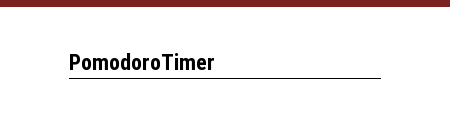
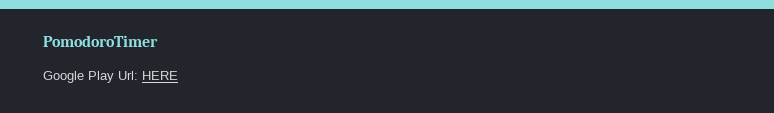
(215, 61) none -> [43,71,178,83] // Google Play Url: HERE

